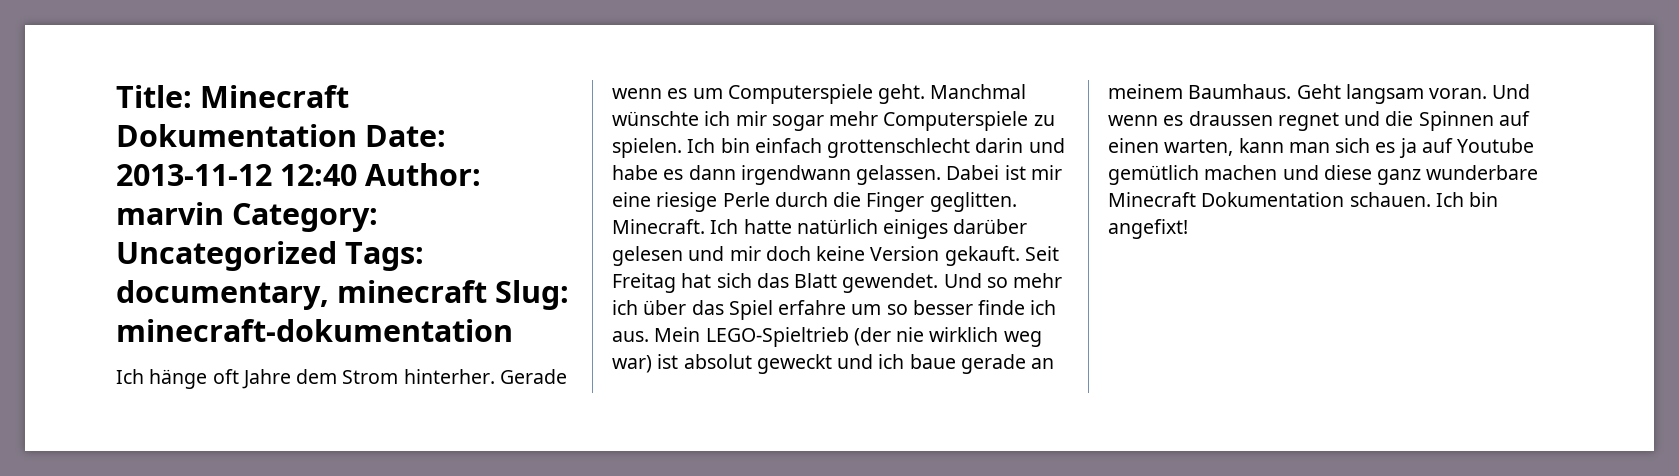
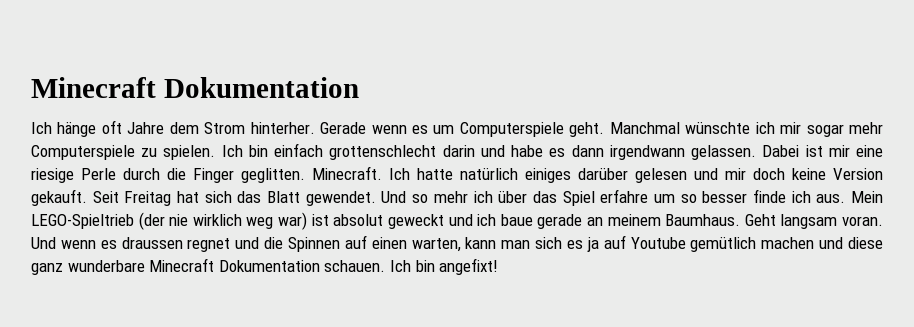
[116,85,350,108] [116,124,447,147] [116,163,482,186] [116,202,379,232] [116,241,425,271] [116,280,570,310] [116,319,513,342] Title: Minecraft Dokumentation Date: 2013-11-12 12:40 Author: marvin Category: Uncategorized Tags: documentary, minecraft Slug: minecraft-dokumentation -> [31,77,359,98] Minecraft Dokumentation

